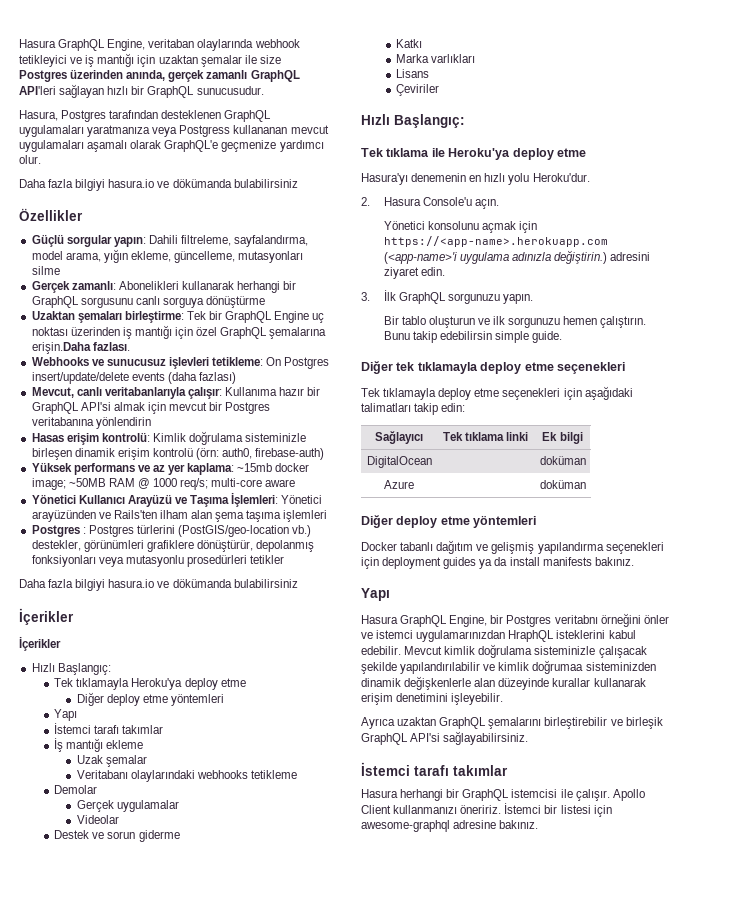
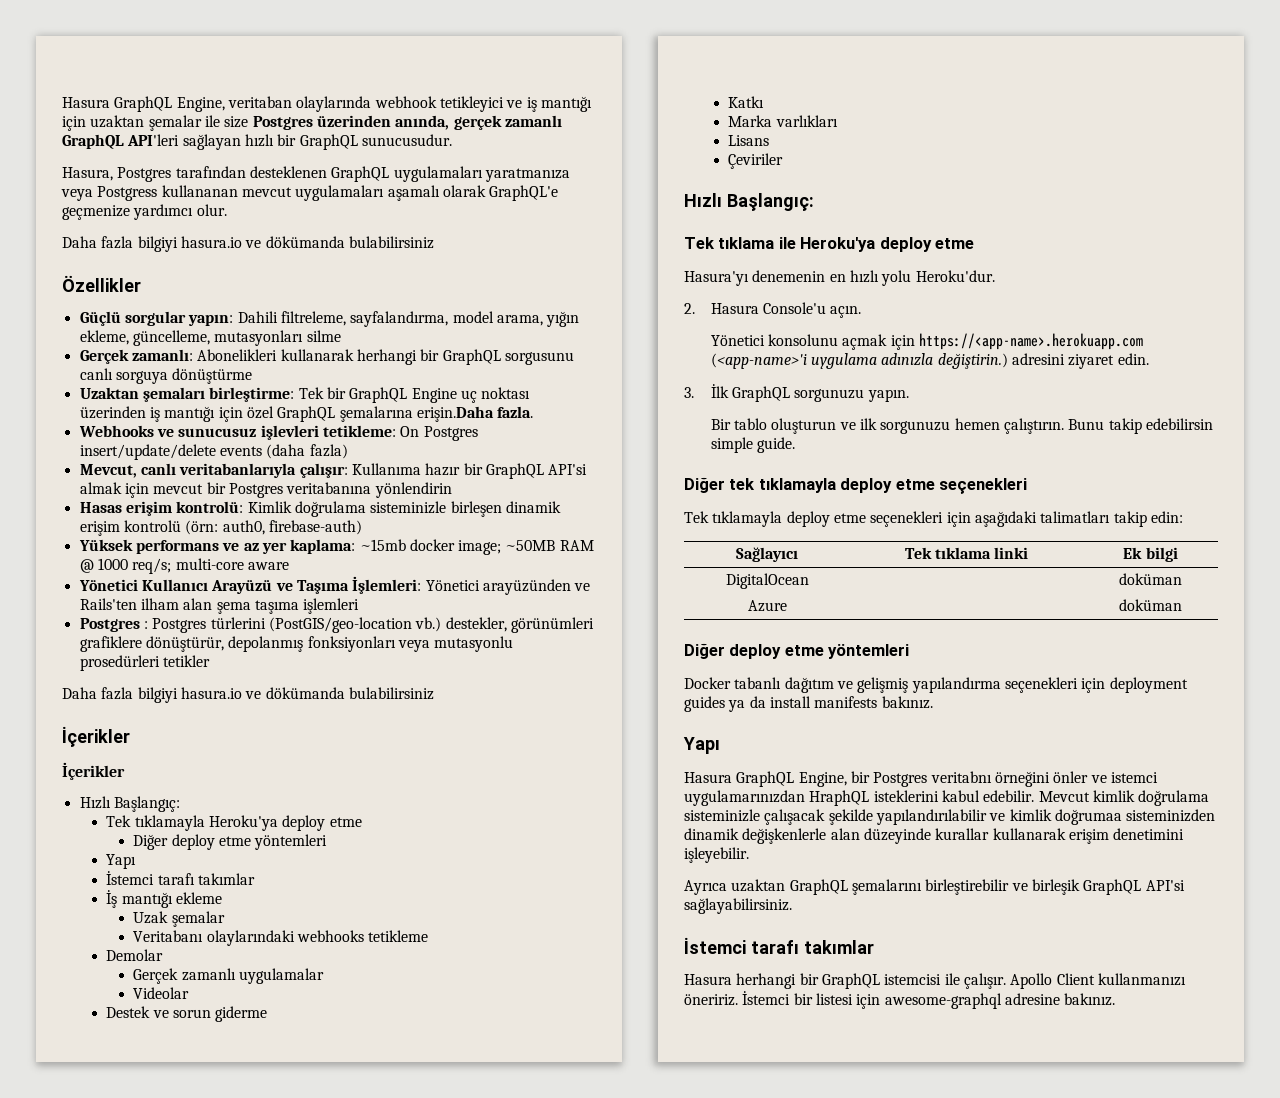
[92,342,130,351] fazlası. -> [497,406,534,418] fazla.
[198,372,236,384] fazlası) -> [309,444,348,459] fazla)
(114, 806) none -> [181,968,236,981] zamanlı

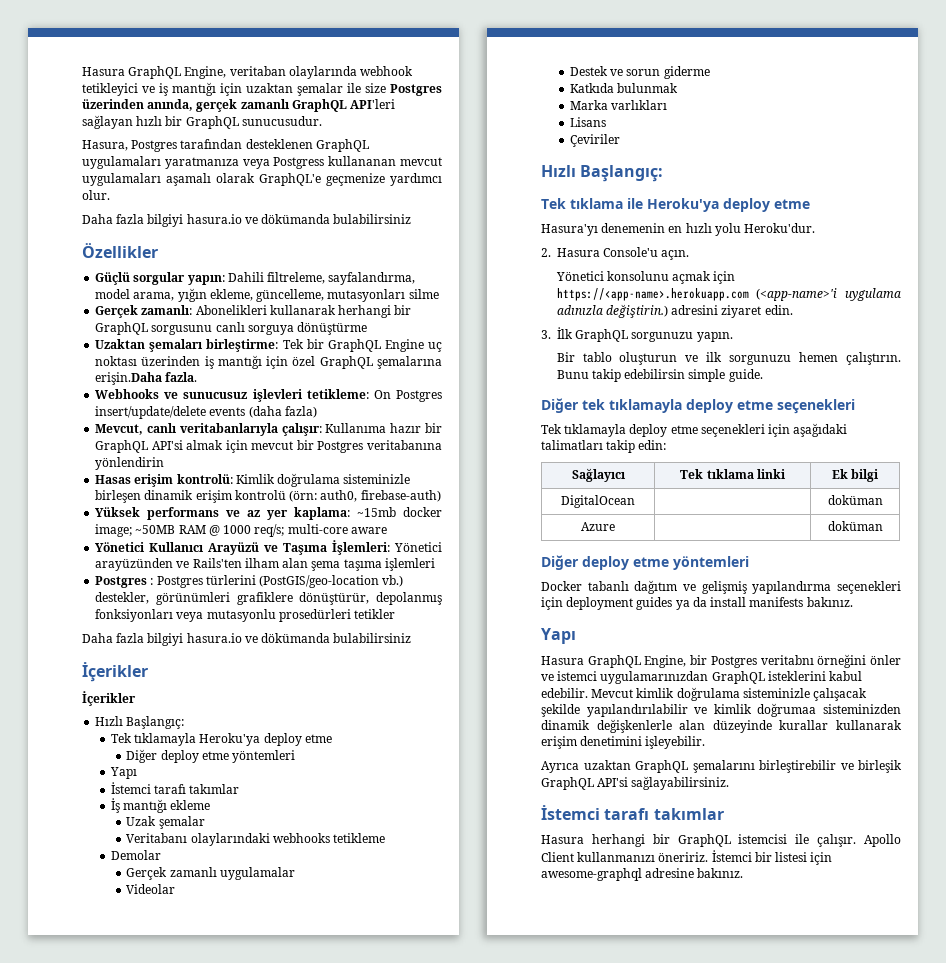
[728,96,765,108] Katkı -> [569,83,679,93] Katkıda bulunmak
[809,790,870,806] HraphQL -> [711,671,765,684] GraphQL

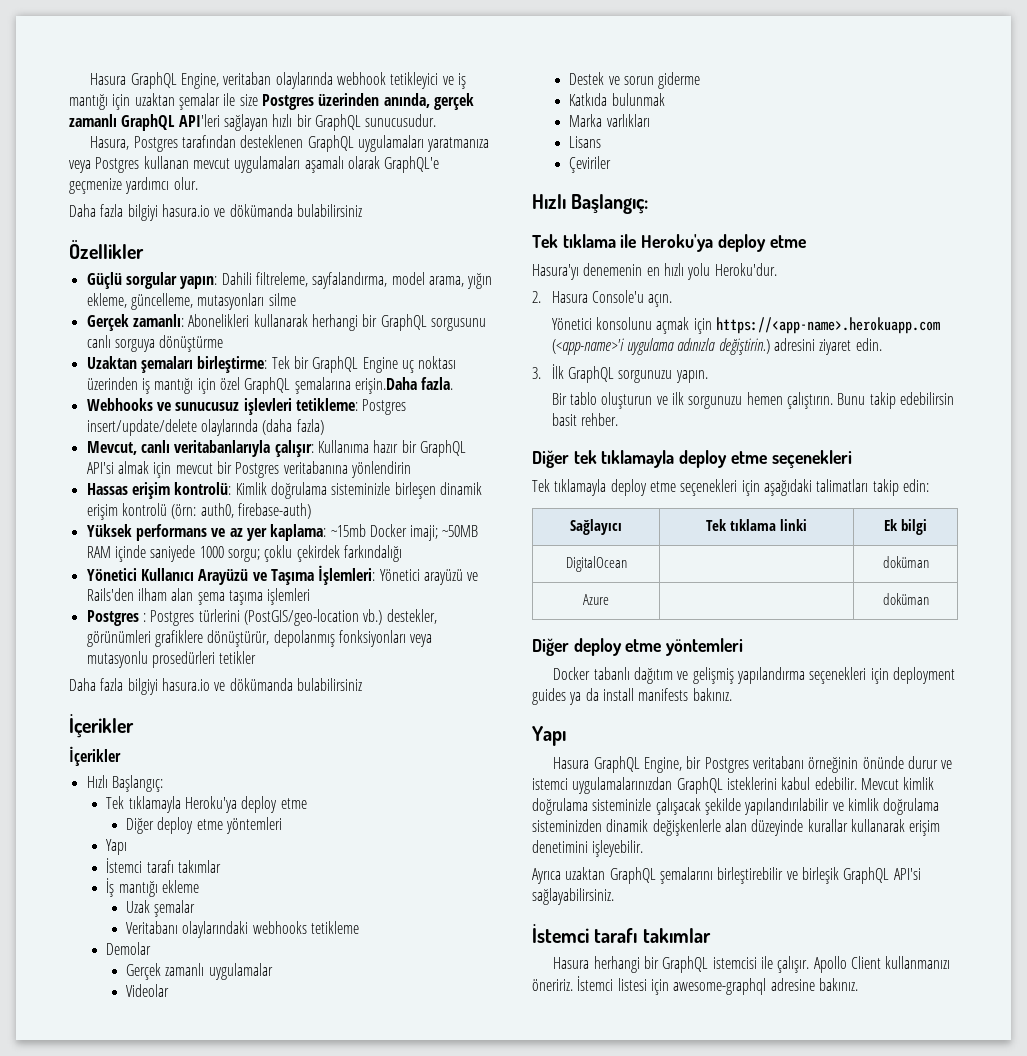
[273,156,397,169] Postgress kullananan -> [95,156,189,173] Postgres kullanan
[373,390,391,399] On -> (358, 404) none
[209,407,246,416] events -> [200,419,258,436] olaylarında
[95,475,132,484] Hasas -> [86,483,128,495] Hassas
[403,507,442,517] [95,524,387,537] docker image; ~50MB RAM @ 1000 req/s; multi-core aware -> [369,524,479,541] [86,545,402,562] Docker imaji; ~50MB RAM içinde saniyede 1000 sorgu; çoklu çekirdek farkındalığı
[95,558,242,571] arayüzünden ve Rails'ten -> [423,569,479,585] [86,588,134,601] arayüzü ve Rails'den
[688,369,763,382] simple guide. -> [551,413,619,426] basit rehber.
[760,654,901,668] veritabnı örneğini önler -> [753,756,938,773] veritabanı örneğinin önünde durur
[600,671,709,684] uygulamarınızdan -> [572,777,673,794] uygulamalarınızdan
[757,703,817,717] doğrumaa -> [883,798,940,815] doğrulama
[754,852,772,862] bir -> (614, 983) none

